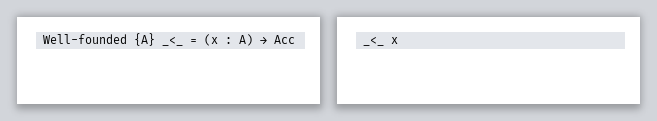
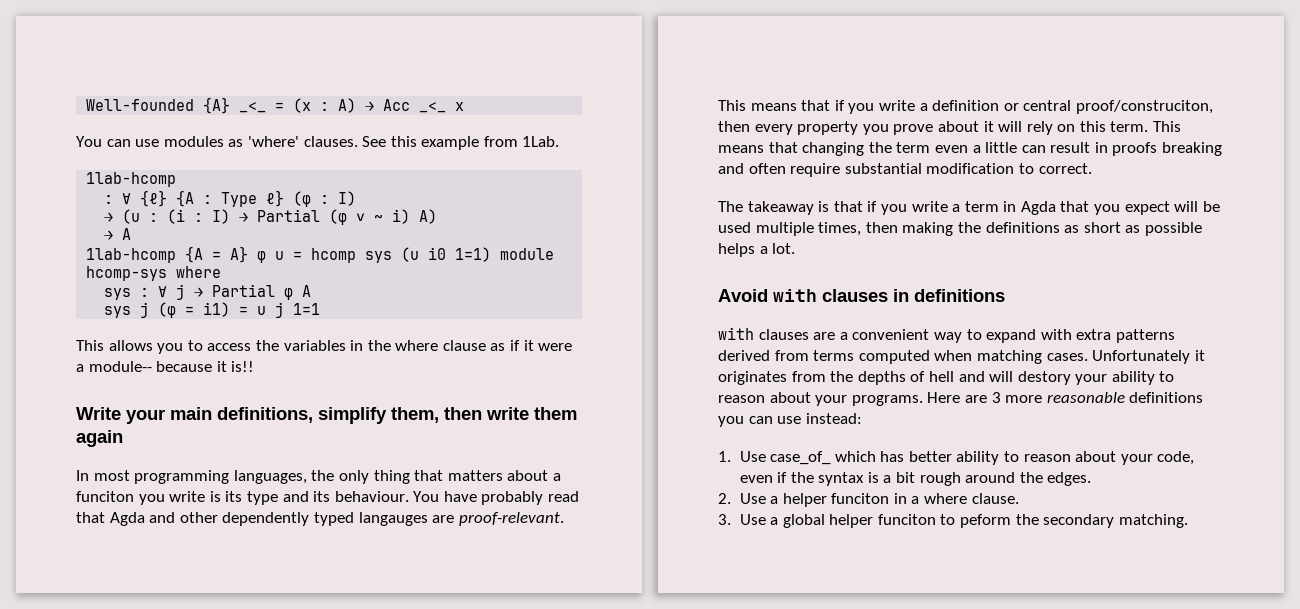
(399, 40) none -> [76,136,560,150] [86,172,177,187] [104,190,357,207] [104,209,438,225] [104,228,132,240] [86,246,555,263] [86,266,222,281] [104,284,312,300] [104,302,321,318] [76,340,573,354] [76,361,255,372] [76,407,577,424] [76,430,123,447] [76,470,561,484] [76,491,580,505] [76,512,564,526] [718,100,1213,114] [718,121,1182,135] [718,142,1223,156] [718,163,1092,177] [718,201,1220,215] [718,222,1202,236] [718,243,796,257] [718,289,1005,302] [718,327,1175,343] [718,350,1205,364] [718,371,1175,385] [718,392,1204,406] [718,413,862,427] [718,451,1195,465] [739,472,1092,486] [718,493,1019,507] [718,514,1188,528] // You can use modules as 'where' clauses. See this example from 1Lab. // 1lab-hcomp // : ∀ {ℓ} {A : Type ℓ} (φ : I) // → (u : (i : I) → Partial (φ ∨ ~ i) A) // → A // 1lab-hcomp {A = A} φ u = hcomp sys (u i0 1=1) module hcomp-sys where // sys : ∀ j → Partial φ A // sys j (φ = i1) = u j 1=1 // This allows you to access the variables in the where clause as if it were a module-- because it is!! // Write your main definitions, simplify them, then write them again // In most programming languages, the only thing that matters about a funciton you write is its type and its behaviour. You have probably read that Agda and other dependently typed langauges are proof-relevant. This means that if you write a definition or central proof/construciton, then every property you prove about it will rely on this term. This means that changing the term even a little can result in proofs breaking and often require substantial modification to correct. // The takeaway is that if you write a term in Agda that you expect will be used multiple times, then making the definitions as short as possible helps a lot. // Avoid with clauses in definitions // with clauses are a convenient way to expand with extra patterns derived from terms computed when matching cases. Unfortunately it originates from the depths of hell and will destory your ability to reason about your programs. Here are 3 more reasonable definitions you can use instead: // 1. Use case_of_ which has better ability to reason about your code, even if the syntax is a bit rough around the edges. // 2. Use a helper funciton in a where clause. // 3. Use a global helper funciton to peform the secondary matching.

